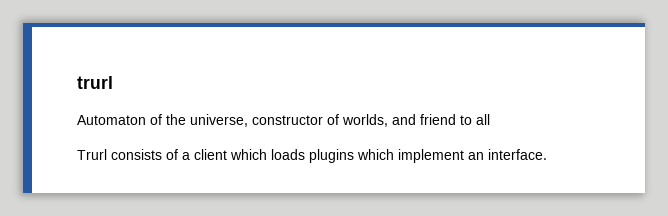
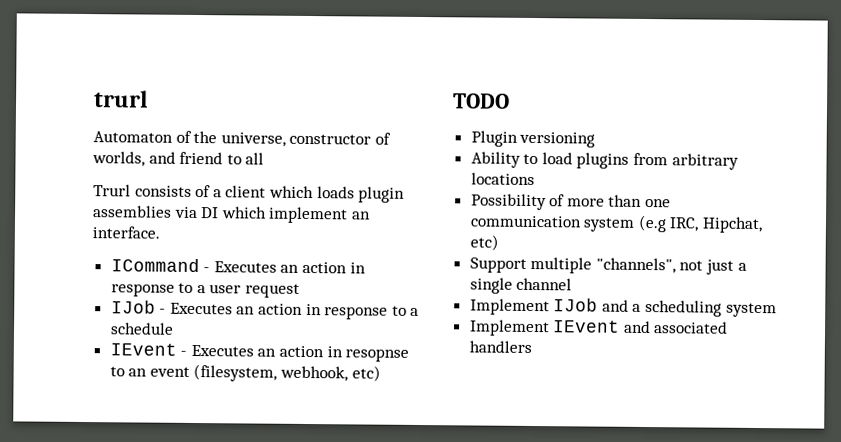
[309,149,354,163] plugins -> [358,186,406,203] [93,205,220,219] plugin assemblies via DI
(547, 154) none -> [110,258,366,274] [110,282,301,298] [110,300,420,320] [109,322,174,335] [109,343,410,362] [109,363,381,382] [453,93,510,109] [470,130,596,148] [470,151,739,170] [470,172,535,186] [470,193,672,211] [469,214,764,234] [469,234,499,251] [469,256,747,275] [469,277,573,294] [469,298,777,318] [468,319,729,337] [468,340,532,353] // ICommand - Executes an action in response to a user request // IJob - Executes an action in response to a schedule // IEvent - Executes an action in resopnse to an event (filesystem, webhook, etc) // TODO // Plugin versioning // Ability to load plugins from arbitrary locations // Possibility of more than one communication system (e.g IRC, Hipchat, etc) // Support multiple "channels", not just a single channel // Implement IJob and a scheduling system // Implement IEvent and associated handlers

